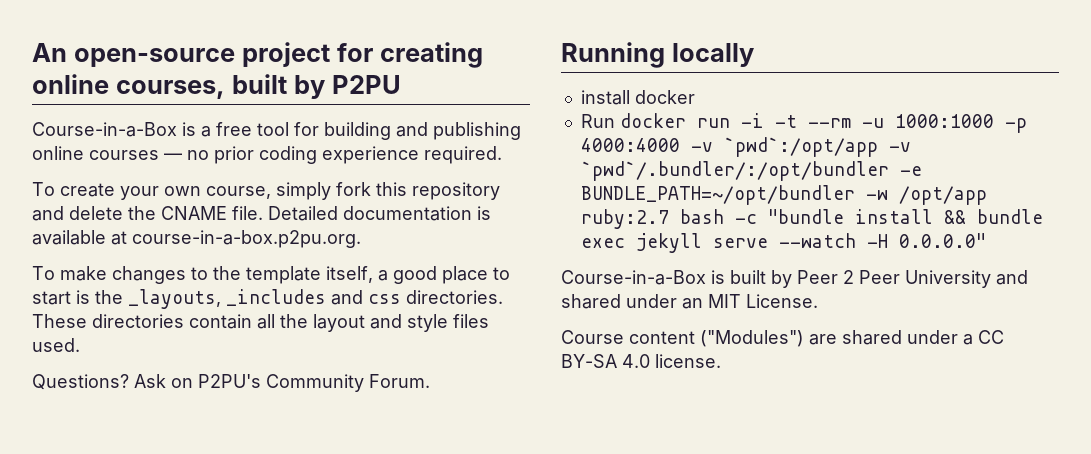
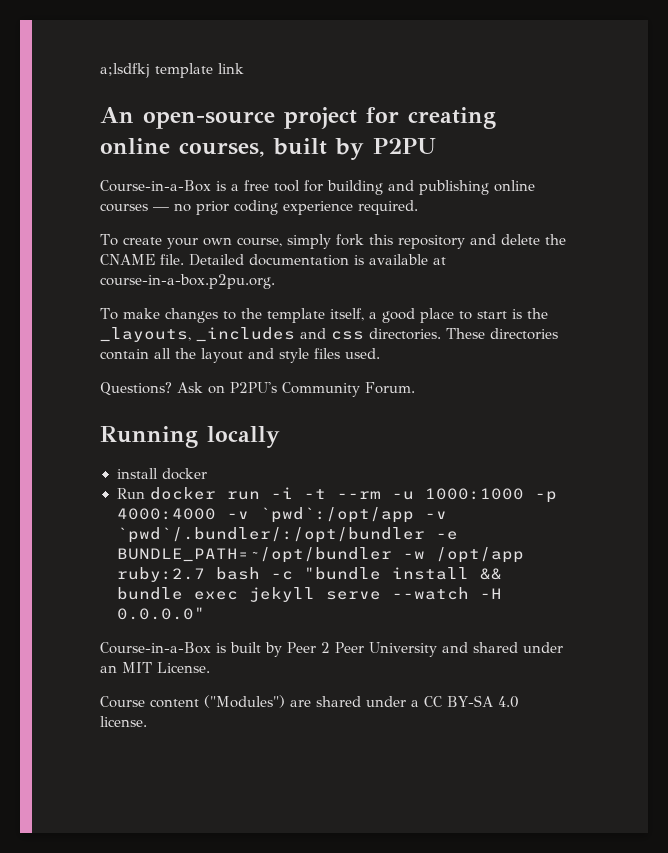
(32, 52) none -> [100,63,244,78] a;lsdfkj template link //

